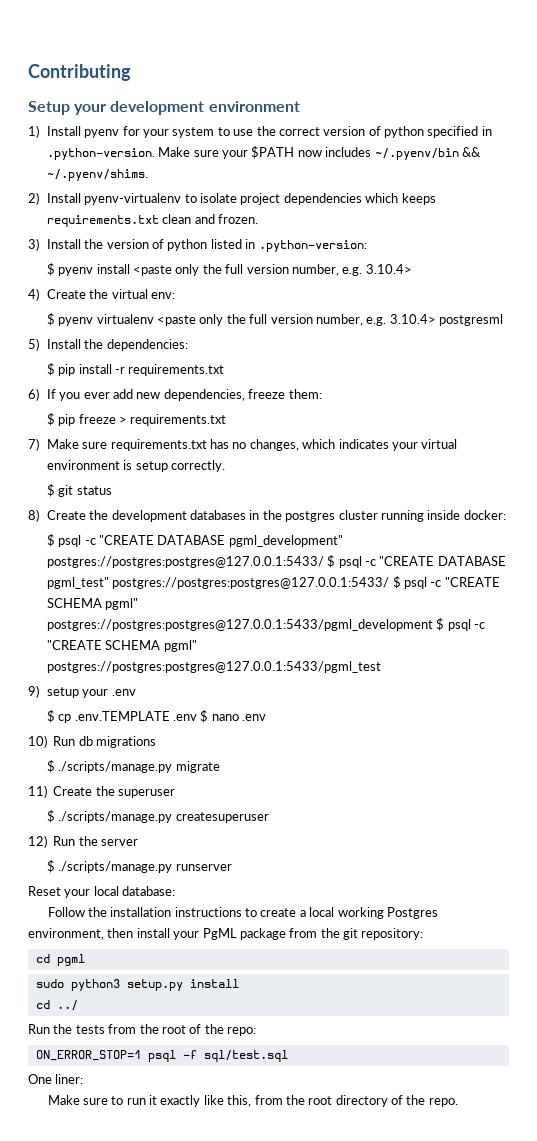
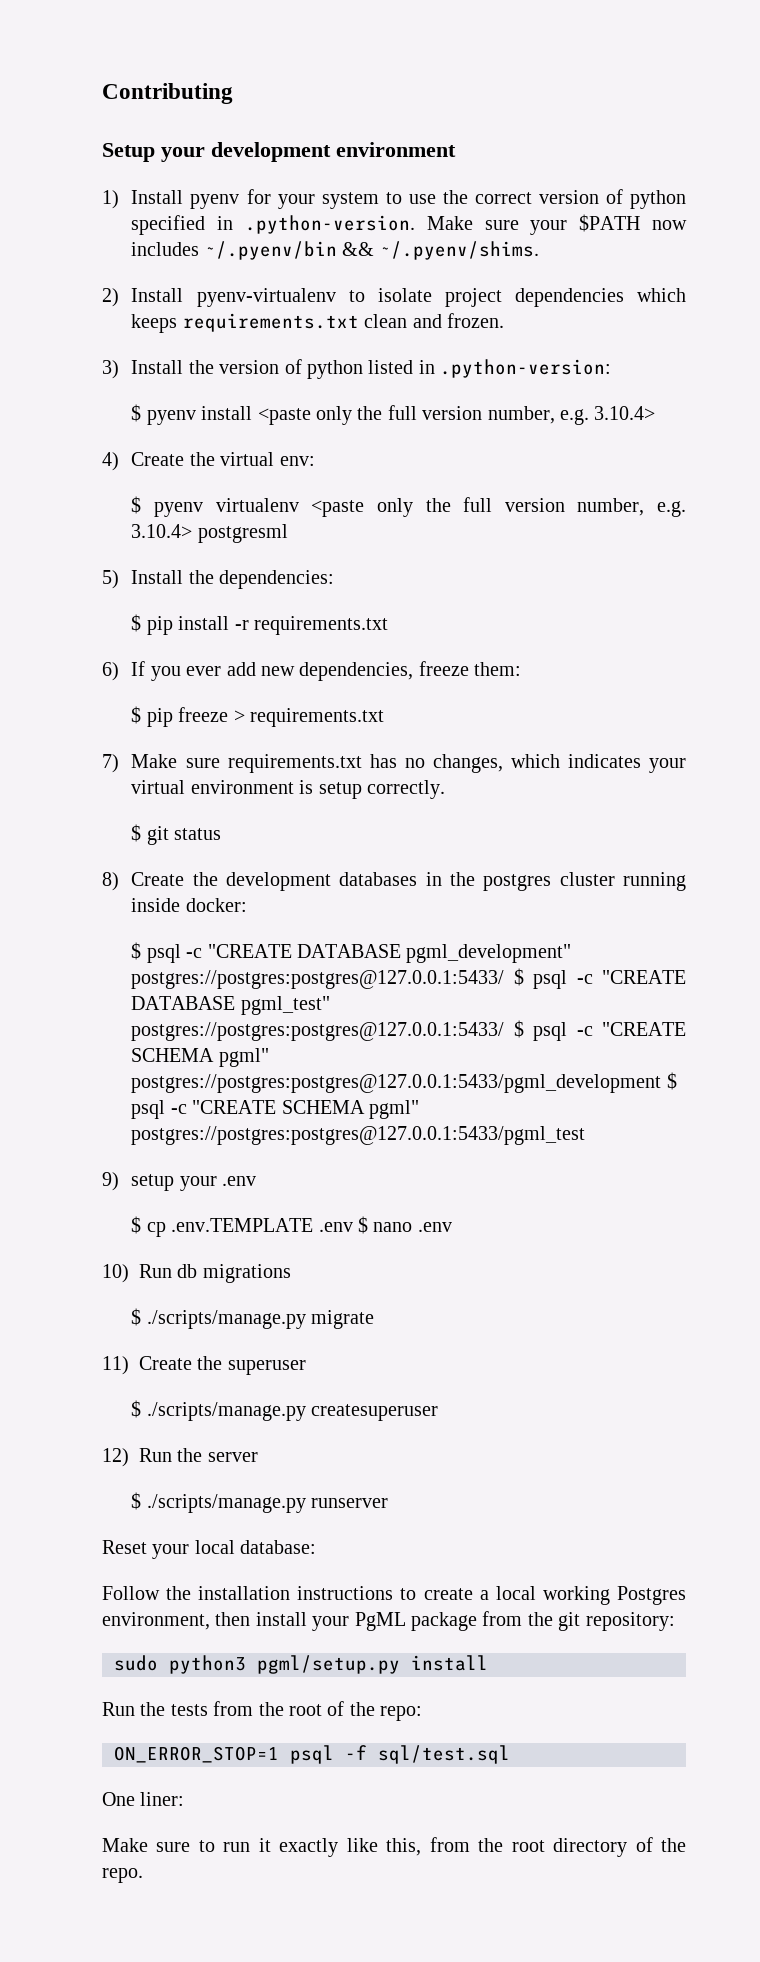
[35,954,85,966] // cd pgml -> (675, 1621) none
[126,979,239,991] [35,1000,78,1011] setup.py install // cd ../ -> [257,1655,488,1674] pgml/setup.py install

